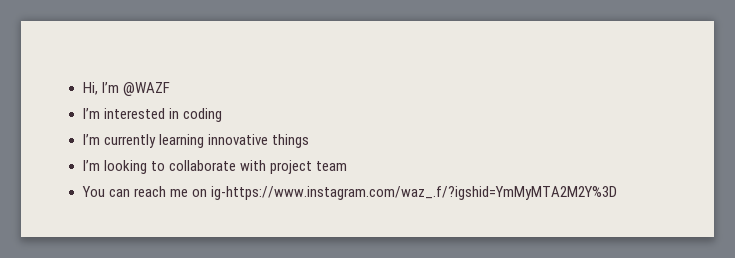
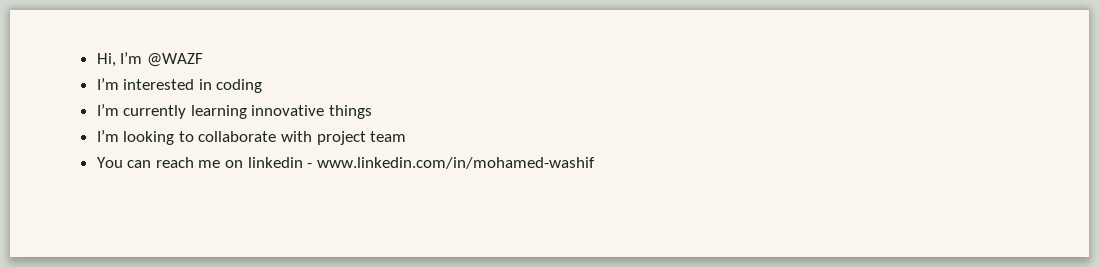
[210,186,617,200] ig-https://www.instagram.com/waz_.f/?igshid=YmMyMTA2M2Y%3D -> [247,157,595,169] linkedin - www.linkedin.com/in/mohamed-washif

